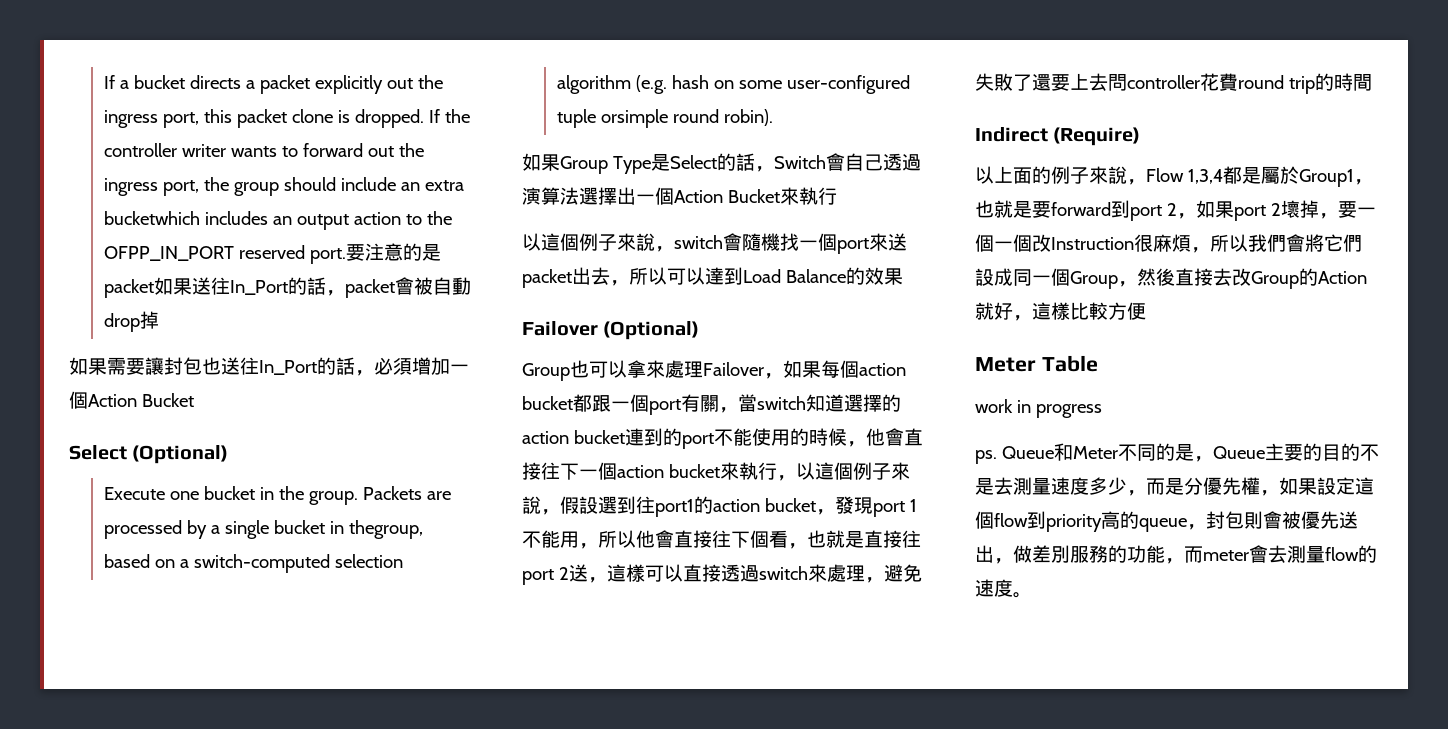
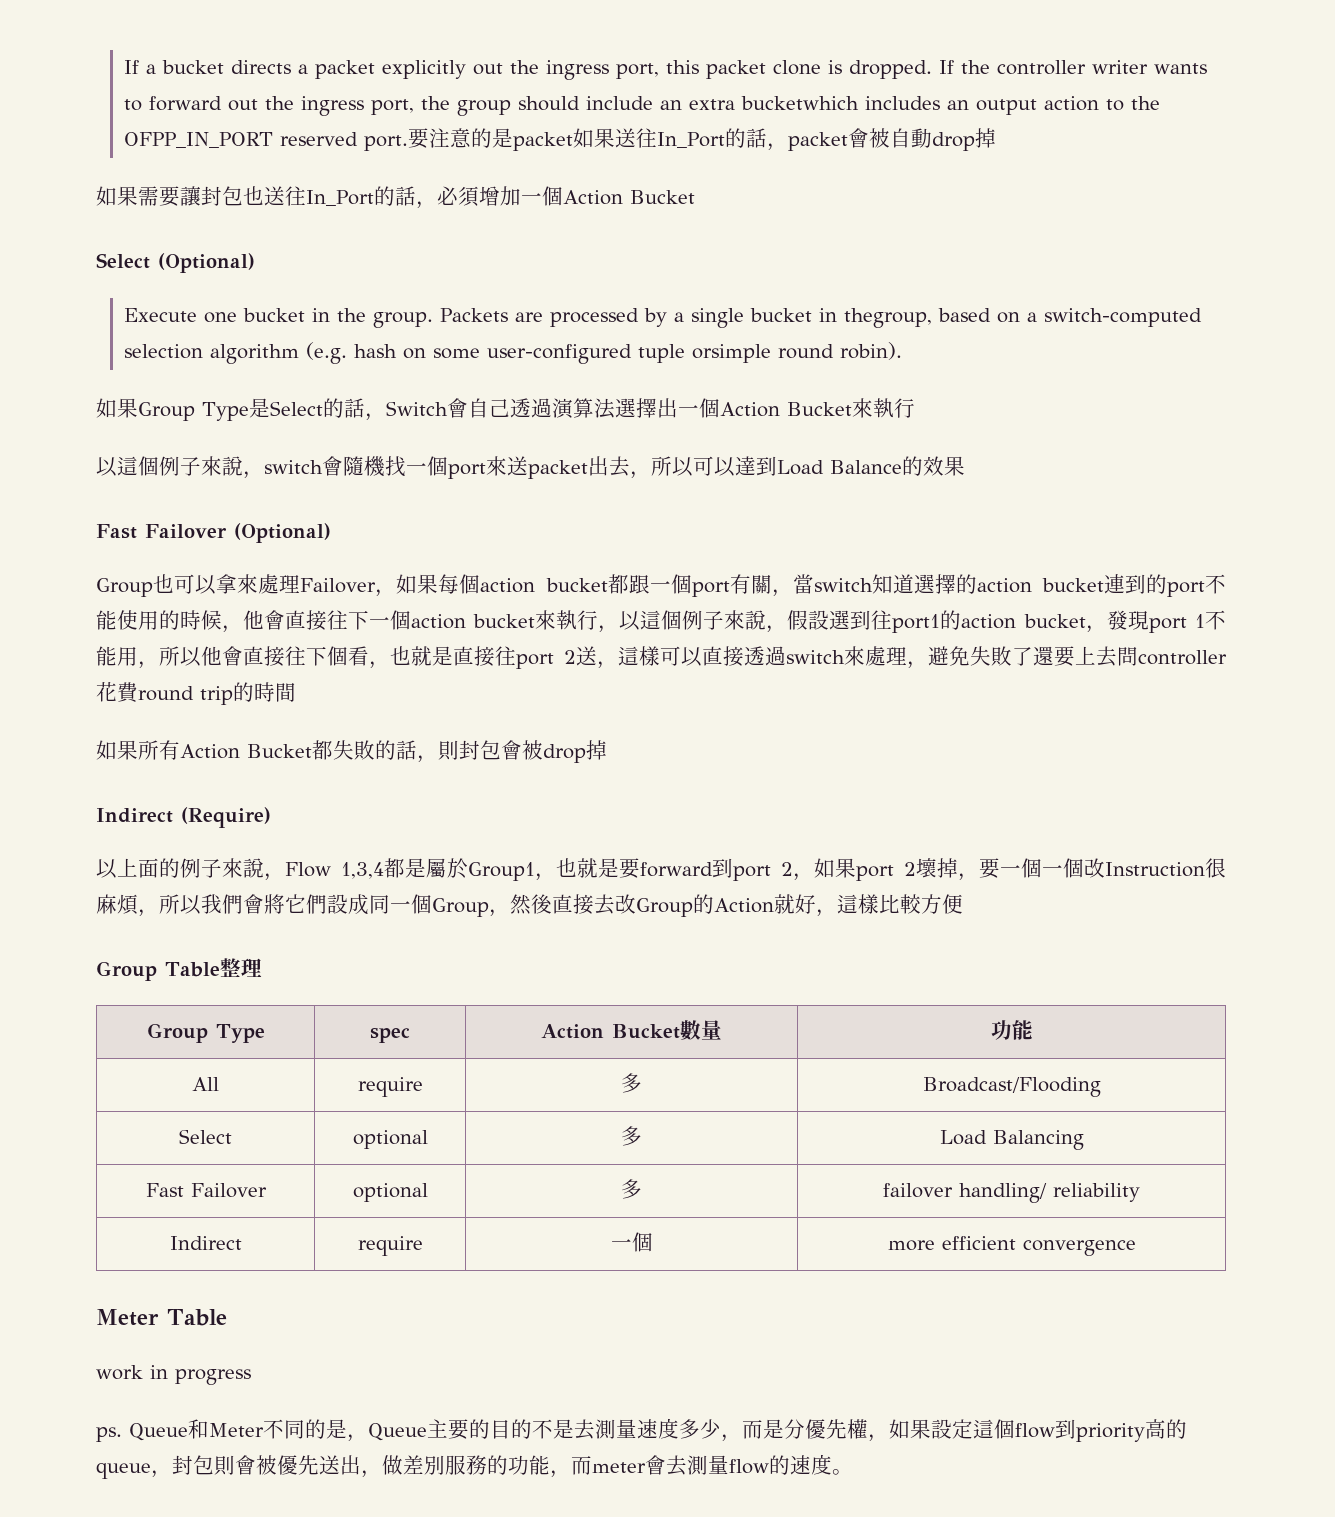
(903, 276) none -> [96,524,137,539] Fast
(1372, 82) none -> [96,740,607,763] // 如果所有Action Bucket都失敗的話，則封包會被drop掉
(1146, 311) none -> [96,958,262,981] [146,1023,265,1043] [370,1027,410,1043] [541,1020,722,1040] [990,1020,1033,1040] [192,1077,219,1091] [357,1077,423,1097] [621,1073,642,1093] [922,1077,1101,1097] [179,1129,232,1144] [352,1130,428,1149] [621,1126,642,1146] [939,1130,1084,1150] [145,1183,267,1198] [352,1183,428,1202] [621,1179,642,1199] [883,1183,1140,1203] [169,1236,242,1250] [357,1236,423,1256] [610,1232,653,1252] [887,1236,1136,1256] // Group Table整理 // Group Type | spec | Action Bucket數量 | 功能 // All | require | 多 | Broadcast/Flooding // Select | optional | 多 | Load Balancing // Fast Failover | optional | 多 | failover handling/ reliability // Indirect | require | 一個 | more efficient convergence

